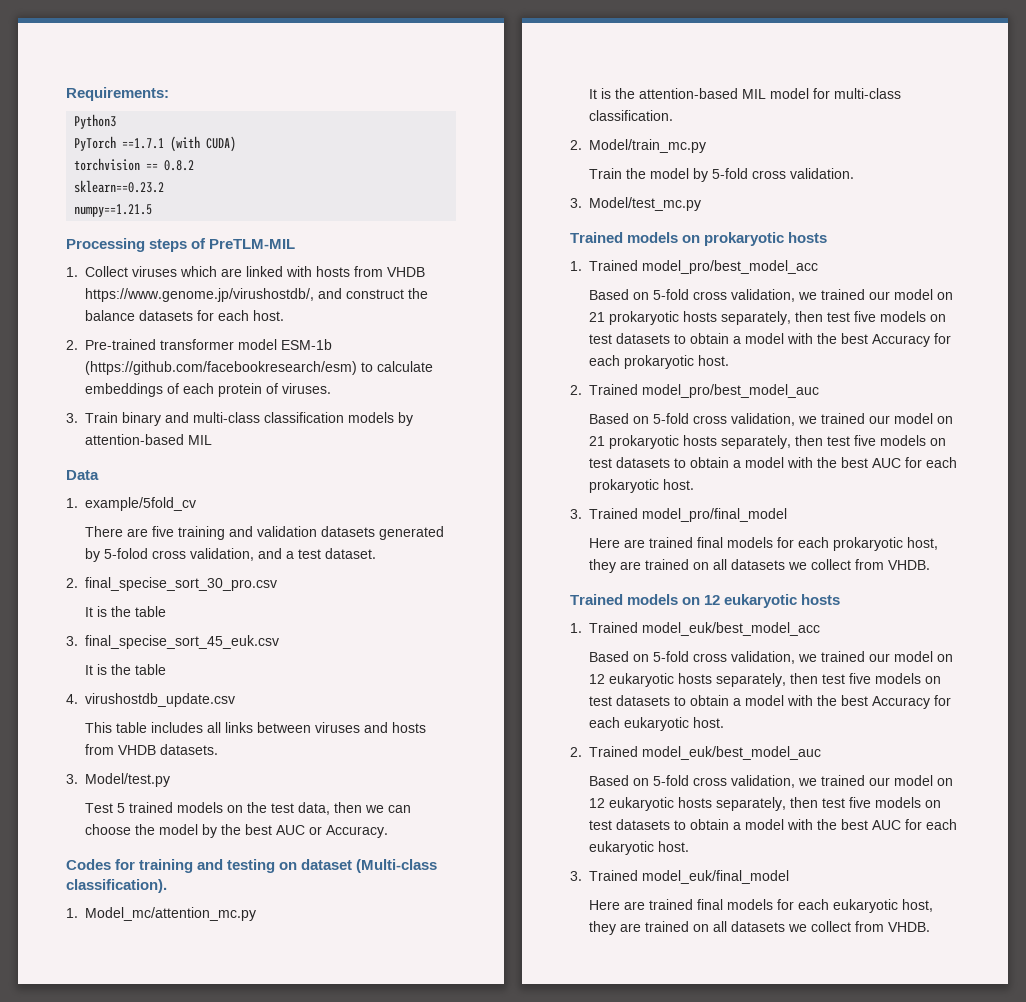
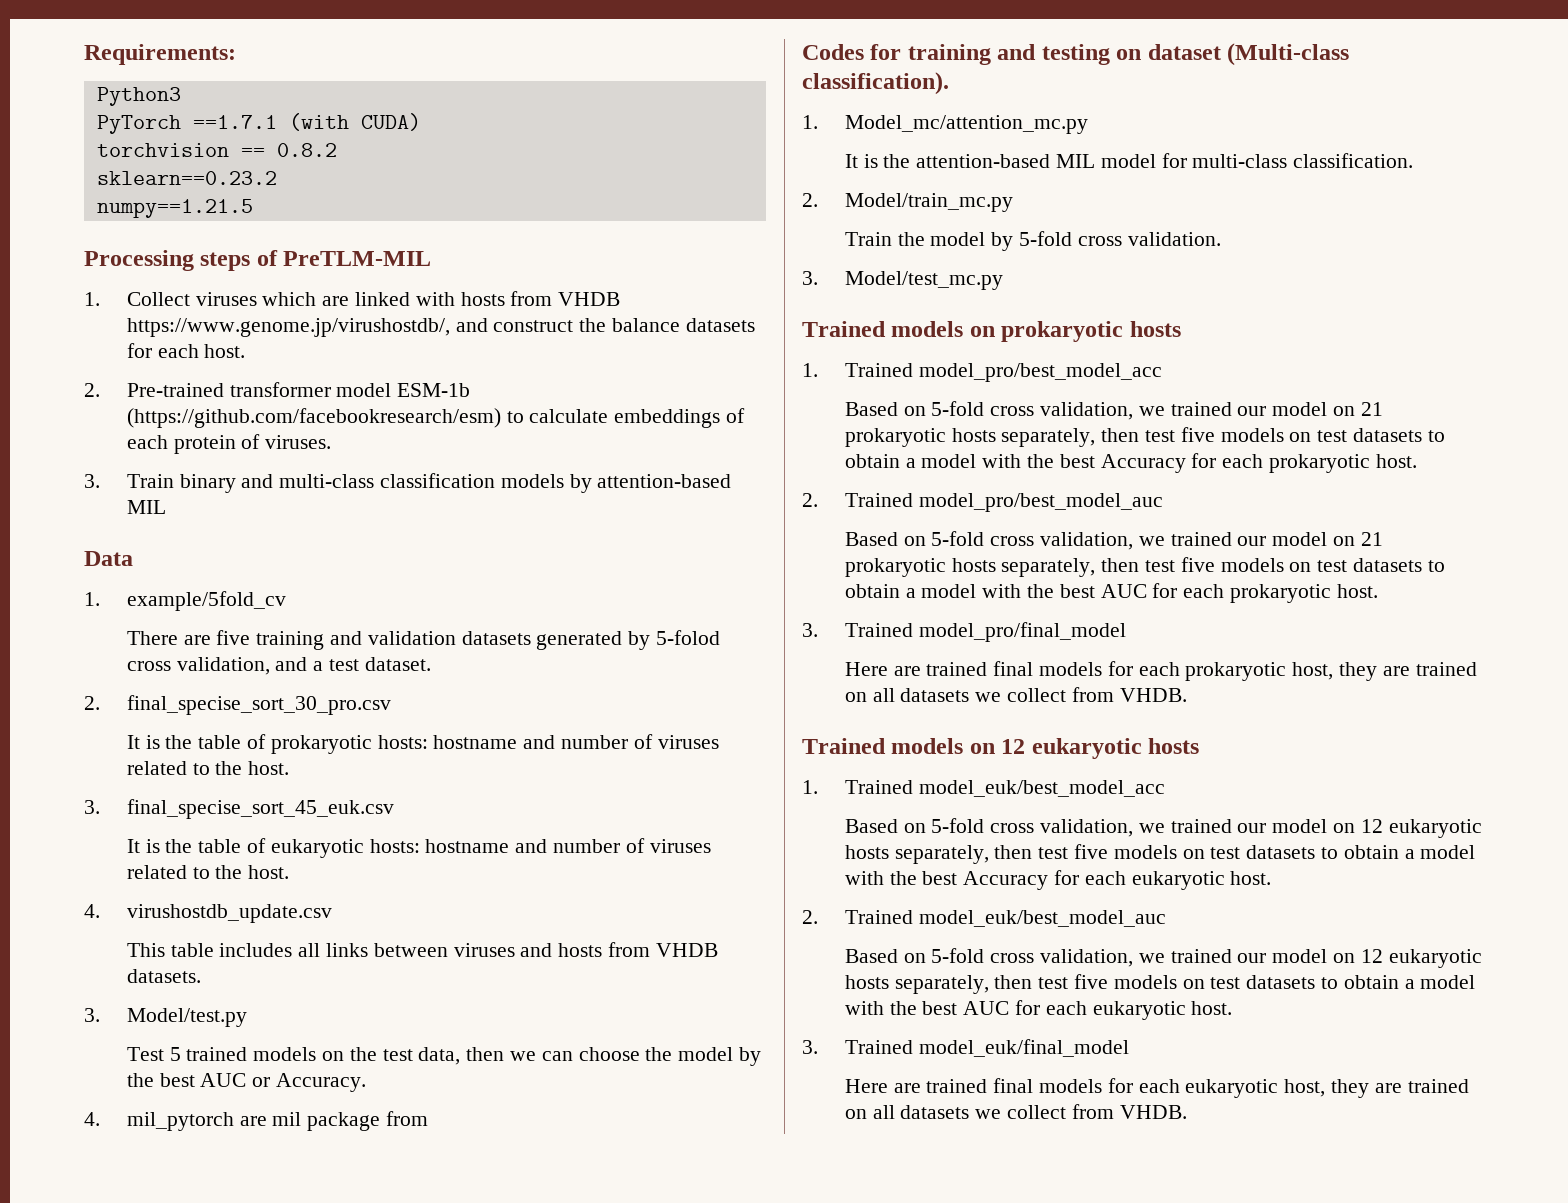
(167, 611) none -> [247,734,719,754] [126,761,290,775] of prokaryotic hosts: hostname and number of viruses related to the host.
(167, 669) none -> [247,838,711,858] [126,865,290,879] of eukaryotic hosts: hostname and number of viruses related to the host.
(389, 831) none -> [84,1111,429,1131] // 4. mil_pytorch are mil package from

